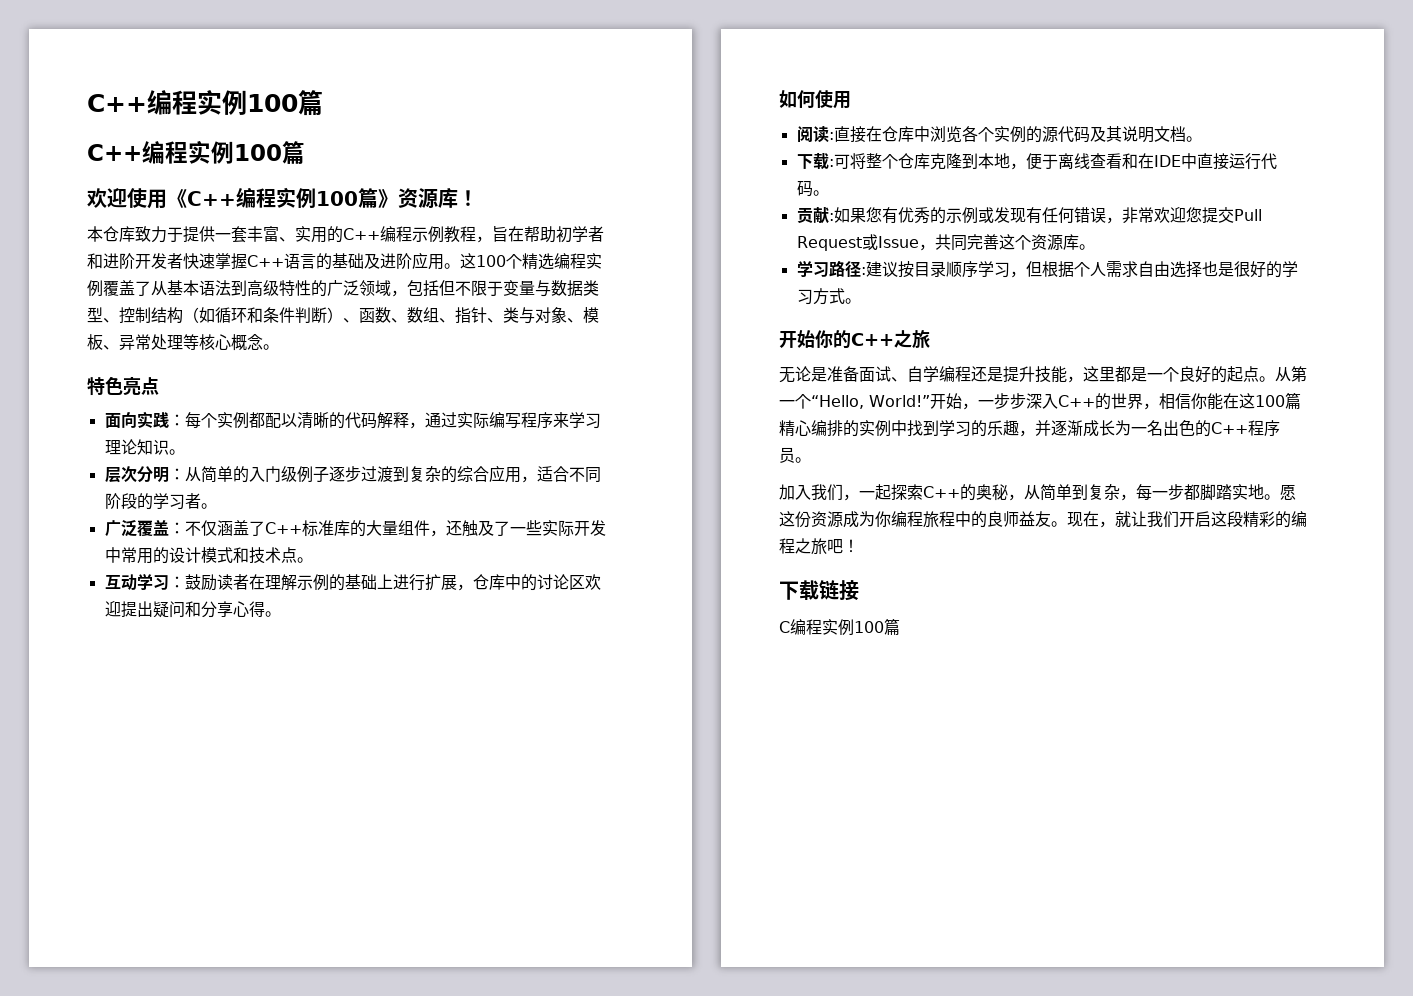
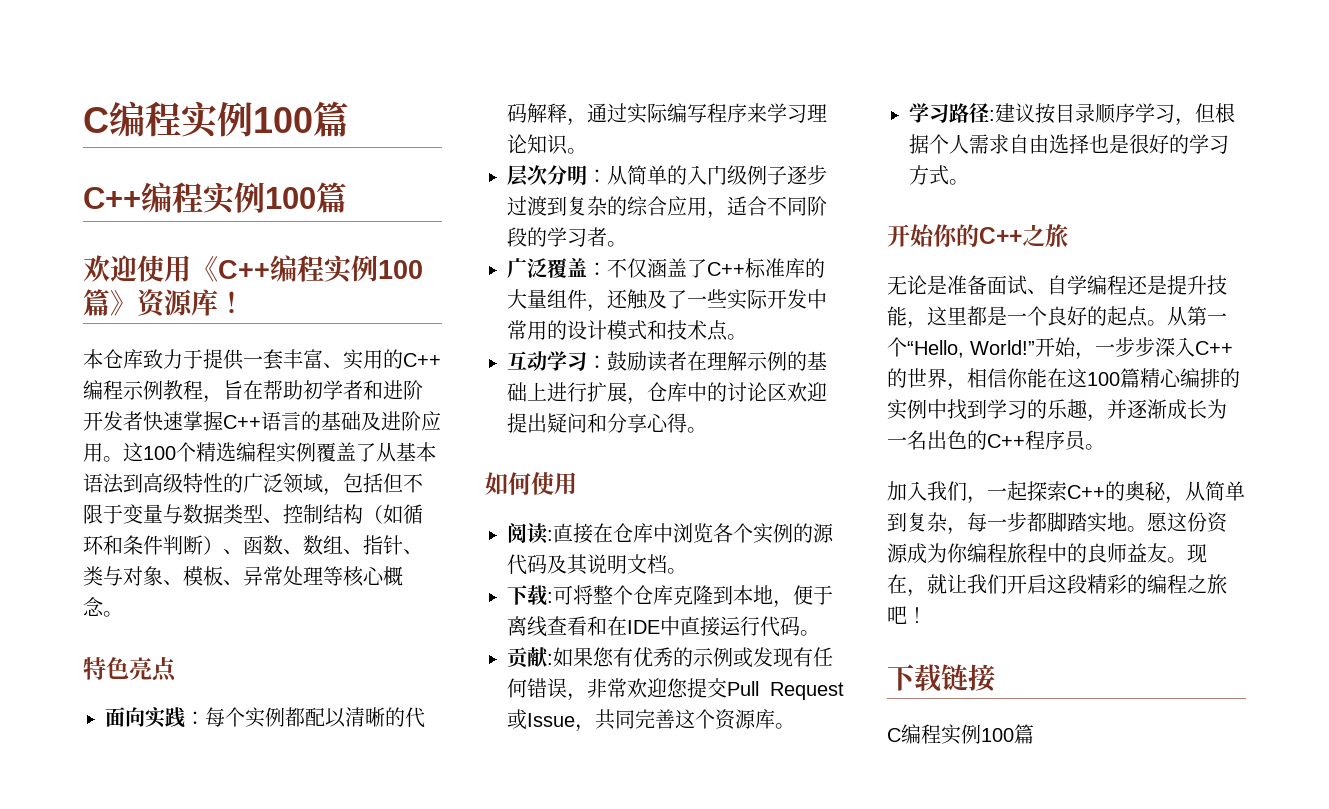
[87,94,147,112] C++ -> [83,107,109,133] C

